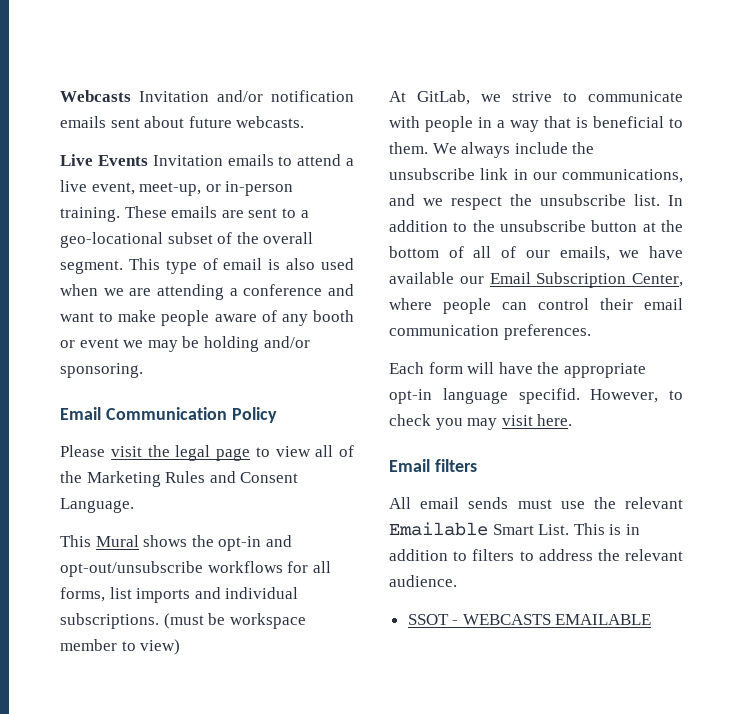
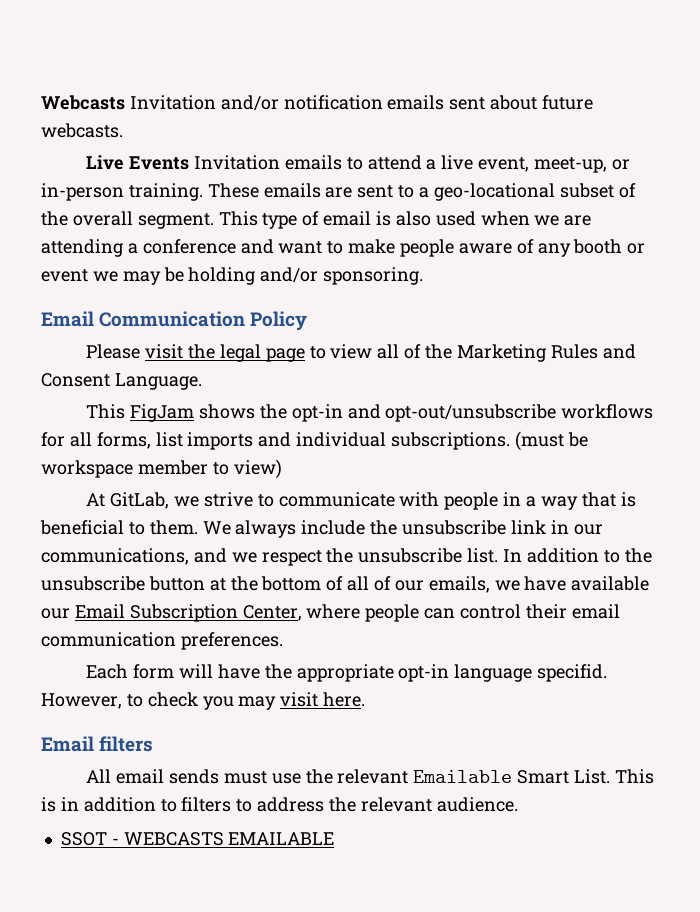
[95,535,139,547] Mural -> [130,404,195,422] FigJam

